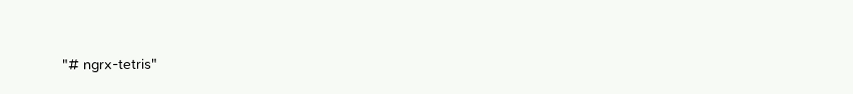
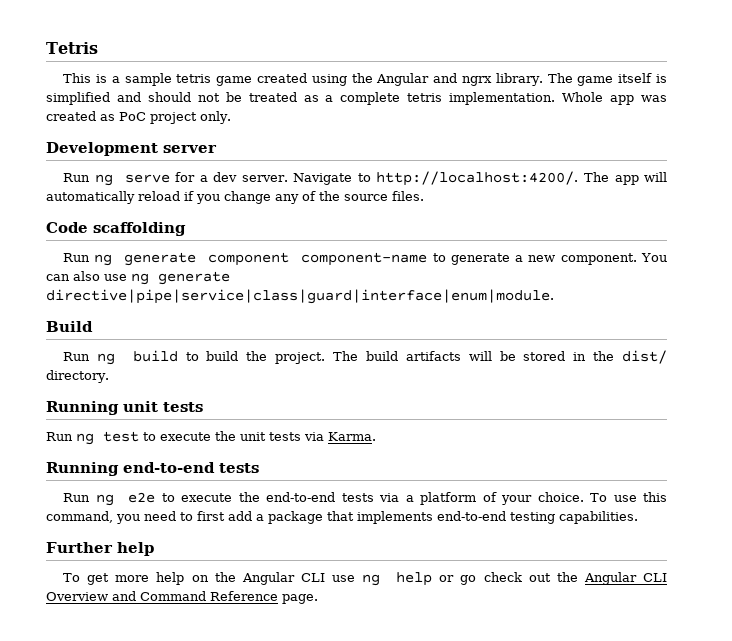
[62,57,158,73] "# ngrx-tetris" -> [46,42,98,54] [63,73,667,86] [46,92,667,105] [46,111,231,124] [46,142,217,156] [63,171,667,186] [46,191,424,204] [46,222,186,236] [63,252,668,266] [46,271,230,285] [46,289,554,304] [46,321,93,332] [63,350,667,365] [46,370,109,383] [46,401,203,415] [46,431,376,445] [46,462,259,476] [63,492,667,506] [46,511,638,524] [46,542,154,556] [63,572,667,586] [46,591,318,604] Tetris // This is a sample tetris game created using the Angular and ngrx library. The game itself is simplified and should not be treated as a complete tetris implementation. Whole app was created as PoC project only. // Development server // Run ng serve for a dev server. Navigate to http://localhost:4200/. The app will automatically reload if you change any of the source files. // Code scaffolding // Run ng generate component component-name to generate a new component. You can also use ng generate directive|pipe|service|class|guard|interface|enum|module. // Build // Run ng build to build the project. The build artifacts will be stored in the dist/ directory. // Running unit tests // Run ng test to execute the unit tests via Karma. // Running end-to-end tests // Run ng e2e to execute the end-to-end tests via a platform of your choice. To use this command, you need to first add a package that implements end-to-end testing capabilities. // Further help // To get more help on the Angular CLI use ng help or go check out the Angular CLI Overview and Command Reference page.

